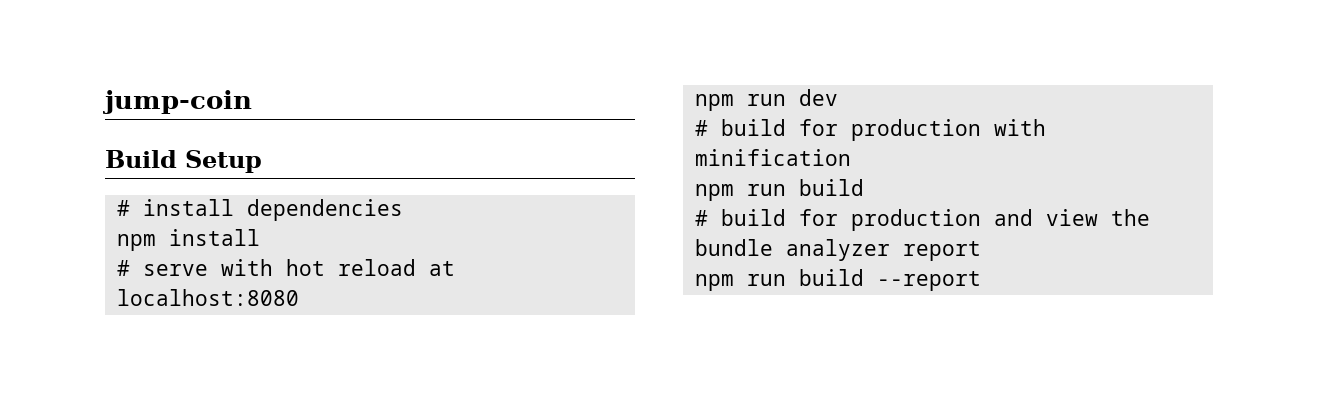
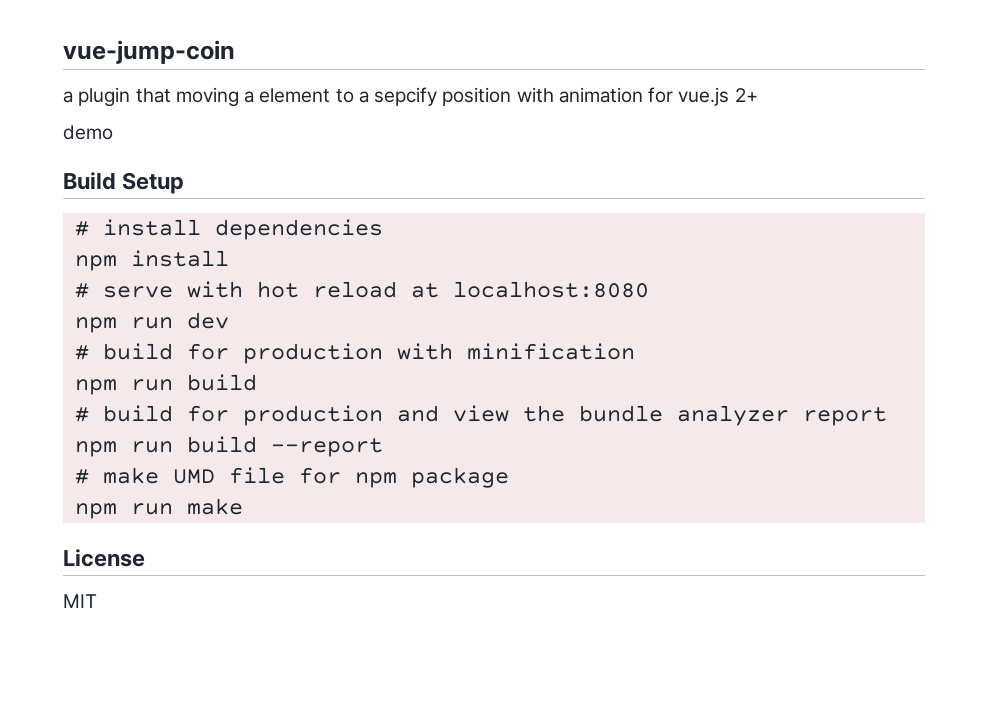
[103,90,252,114] jump-coin -> [63,40,235,64] [63,87,758,107] [63,125,113,140] vue-jump-coin // a plugin that moving a element to a sepcify position with animation for vue.js 2+ // demo
(982, 281) none -> [74,467,509,488] [74,498,243,519] [63,549,145,567] [63,594,97,608] // # make UMD file for npm package // npm run make // License // MIT

